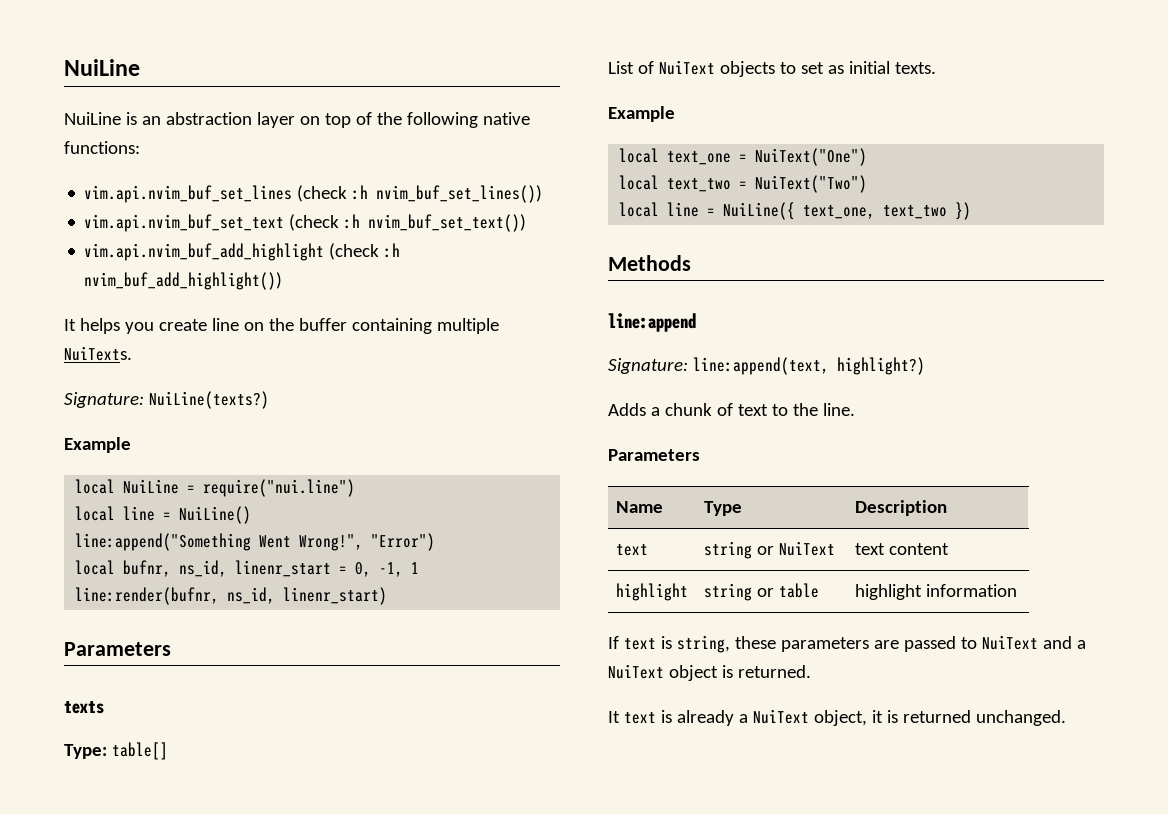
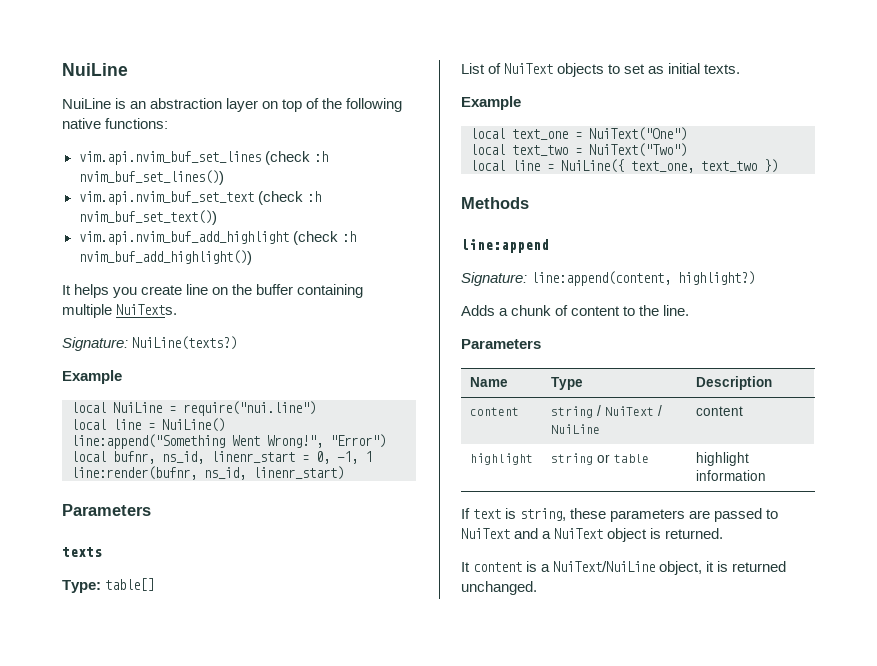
[692,357,829,375] line:append(text, -> [531,271,672,286] line:append(content,
[737,404,768,416] text -> [571,306,621,316] content
[615,544,648,556] [703,541,835,559] [854,543,885,555] text | string or NuiText | text -> [469,407,519,416] [550,405,662,418] [550,424,600,434] content | string / NuiText / NuiLine |
[623,709,809,726] text is already a NuiText -> [473,561,656,572] content is a NuiText/NuiLine

